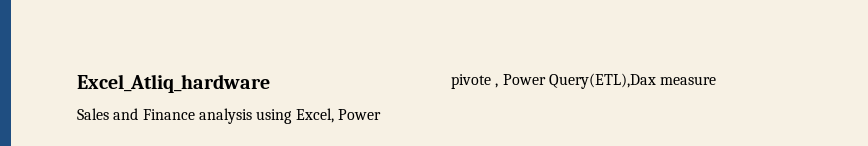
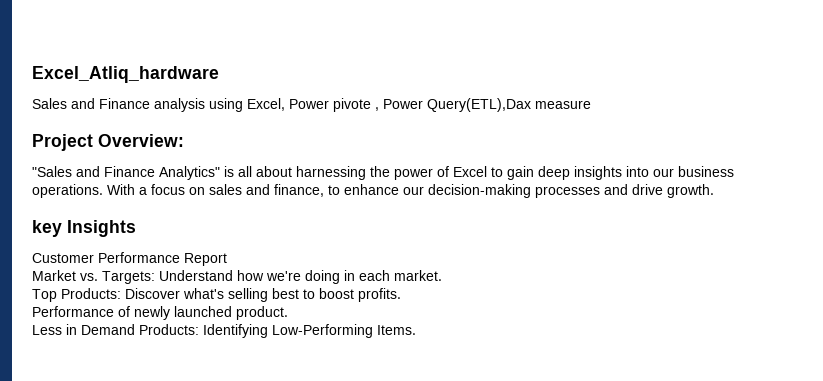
(717, 80) none -> [32,134,184,151] [32,166,734,180] [32,184,714,198] [32,220,136,237] [32,252,227,266] [32,270,442,284] [32,288,401,302] [32,306,288,320] [32,324,416,338] // Project Overview: // "Sales and Finance Analytics" is all about harnessing the power of Excel to gain deep insights into our business operations. With a focus on sales and finance, to enhance our decision-making processes and drive growth. // key Insights // Customer Performance Report // Market vs. Targets: Understand how we're doing in each market. // Top Products: Discover what's selling best to boost profits. // Performance of newly launched product. // Less in Demand Products: Identifying Low-Performing Items.

